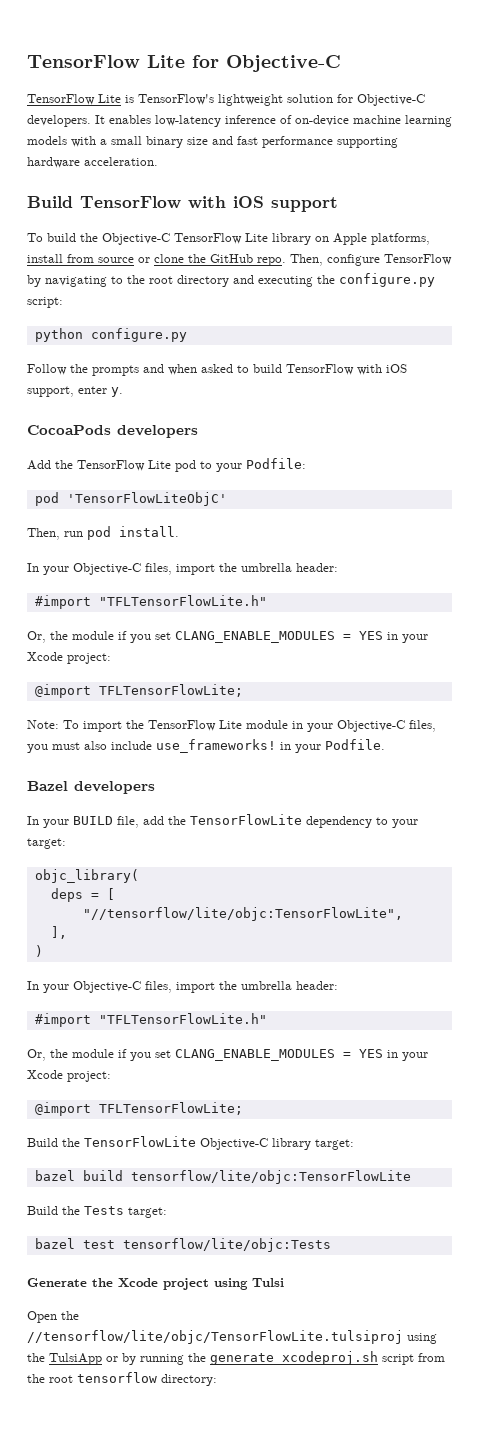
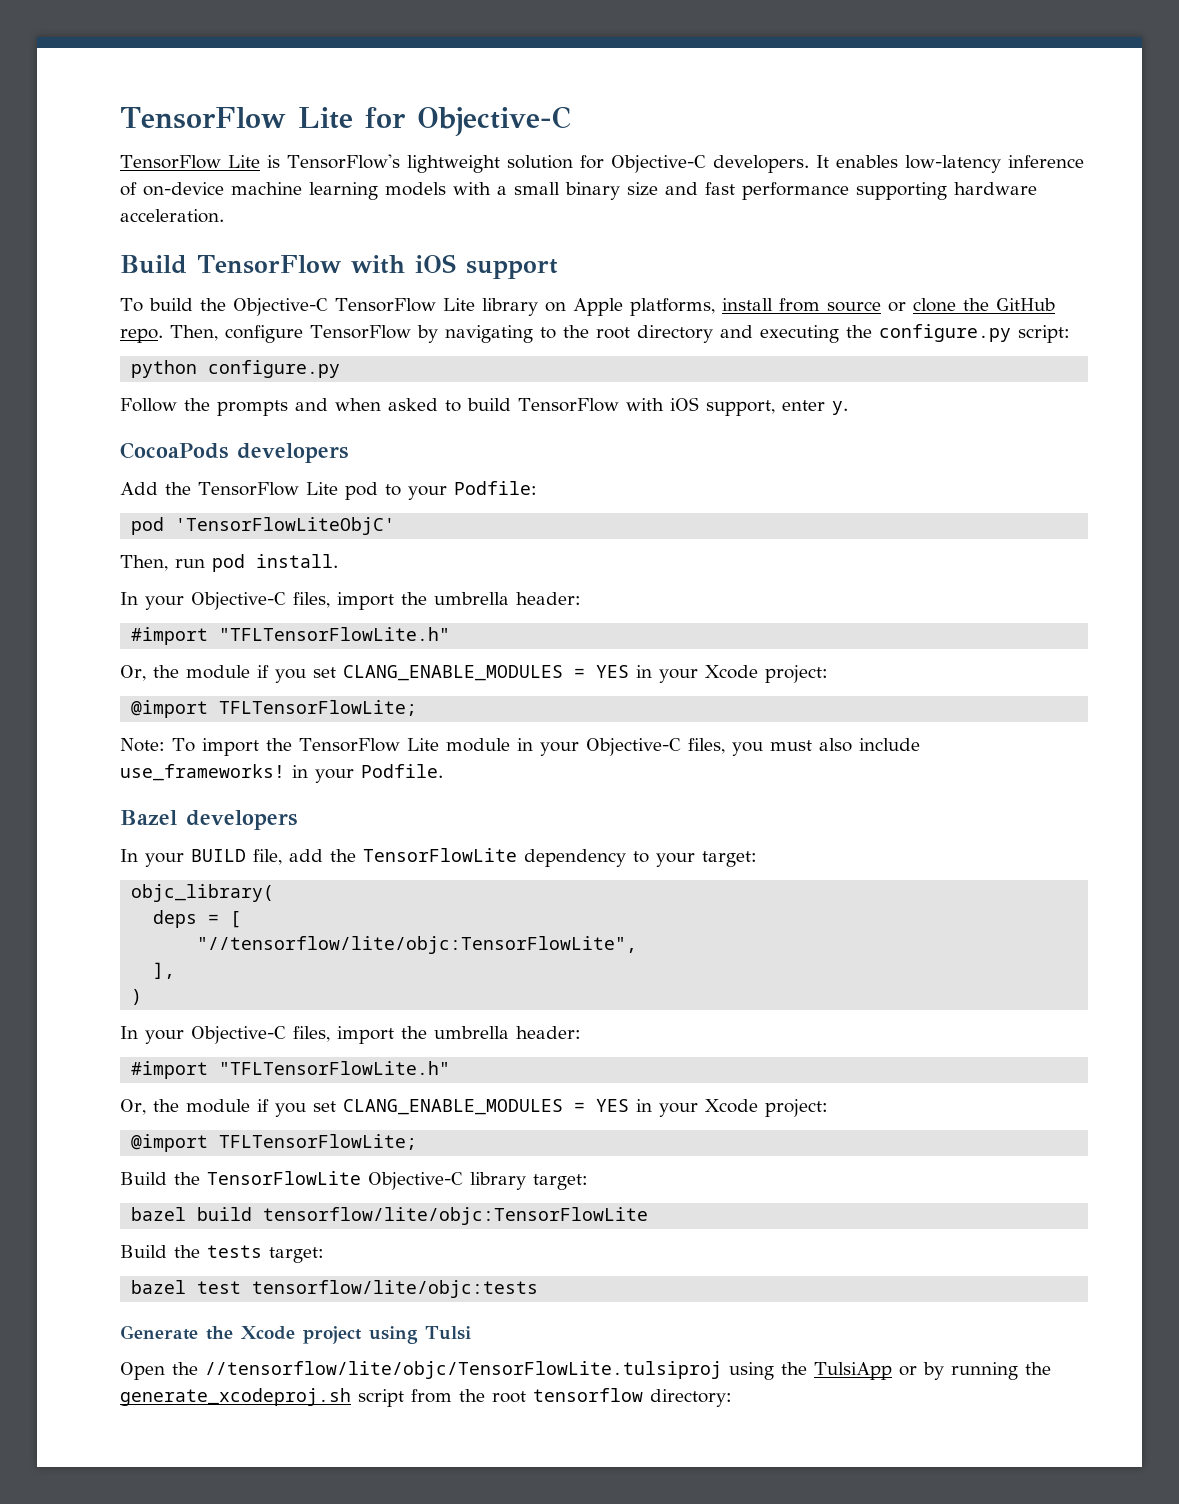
[84,1206,124,1215] Tests -> [207,1245,262,1258] tests
[122,1238,331,1252] tensorflow/lite/objc:Tests -> [252,1280,539,1298] tensorflow/lite/objc:tests

